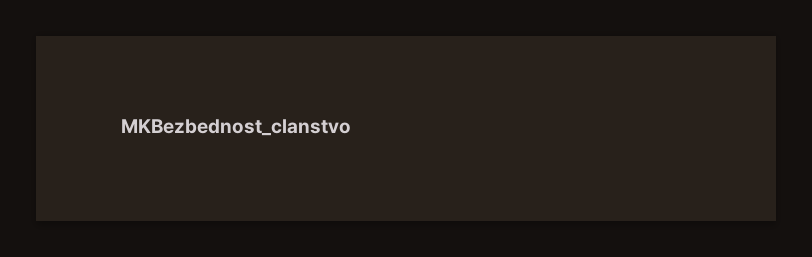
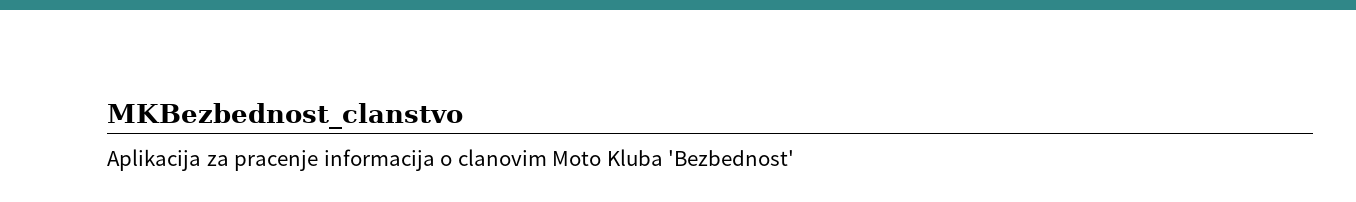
(351, 127) none -> [107,149,795,171] // Aplikacija za pracenje informacija o clanovim Moto Kluba 'Bezbednost'

